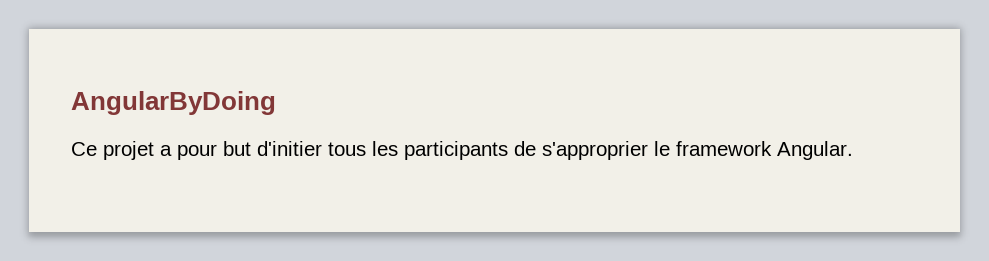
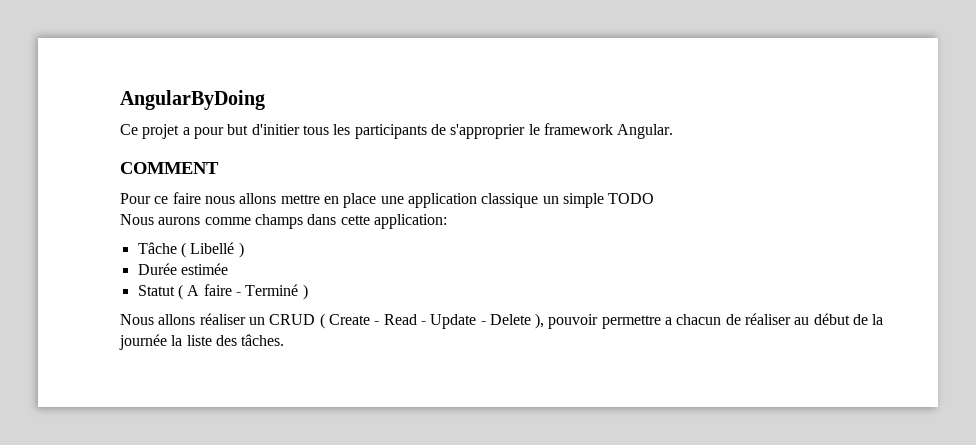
(853, 150) none -> [120,162,219,174] [120,192,655,208] [120,214,447,229] [137,242,244,258] [137,263,228,275] [137,284,308,300] [120,313,884,329] [119,334,285,350] // COMMENT // Pour ce faire nous allons mettre en place une application classique un simple TODO // Nous aurons comme champs dans cette application: // Tâche ( Libellé ) // Durée estimée // Statut ( A faire - Terminé ) // Nous allons réaliser un CRUD ( Create - Read - Update - Delete ), pouvoir permettre a chacun de réaliser au début de la journée la liste des tâches.

